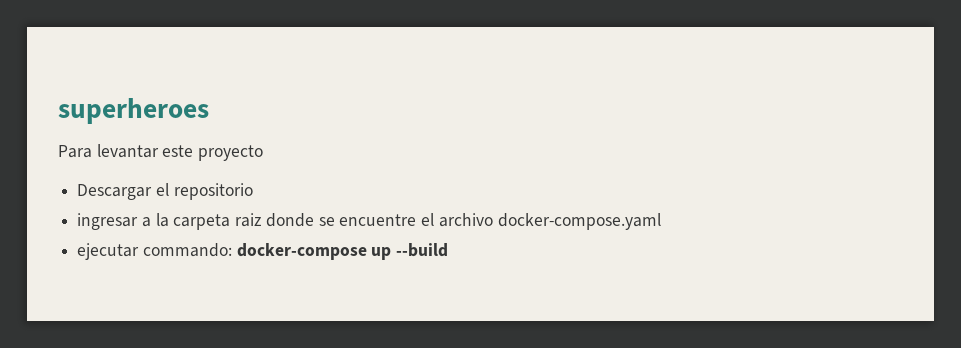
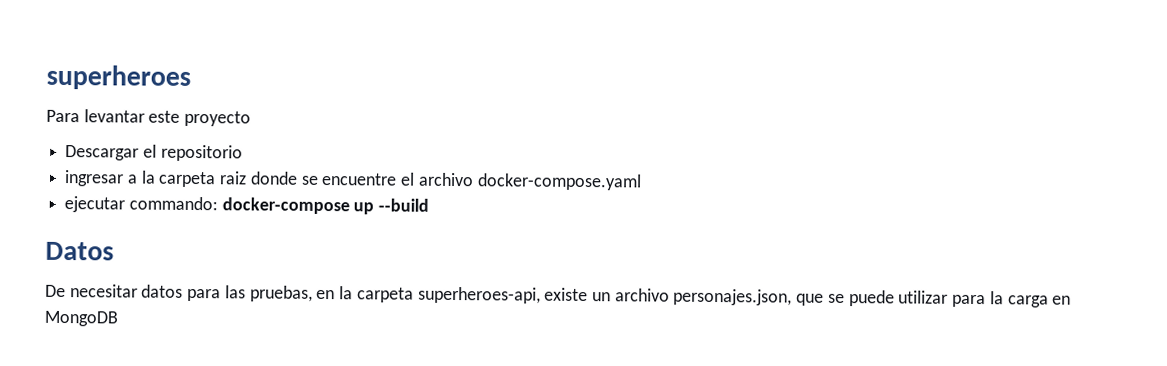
(449, 250) none -> [45,241,114,261] [45,284,1072,308] [44,310,119,327] // Datos // De necesitar datos para las pruebas, en la carpeta superheroes-api, existe un archivo personajes.json, que se puede utilizar para la carga en MongoDB

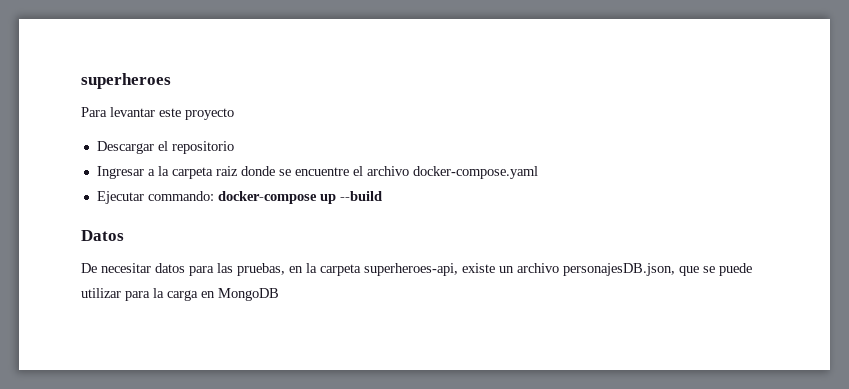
[64,170,125,187] ingresar -> [96,166,144,179] Ingresar
[64,196,126,213] ejecutar -> [96,191,144,204] Ejecutar
[673,288,793,306] personajes.json, -> [563,263,675,276] personajesDB.json,

